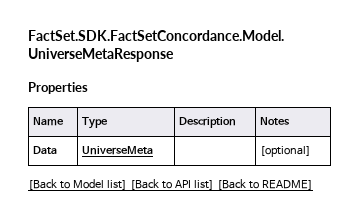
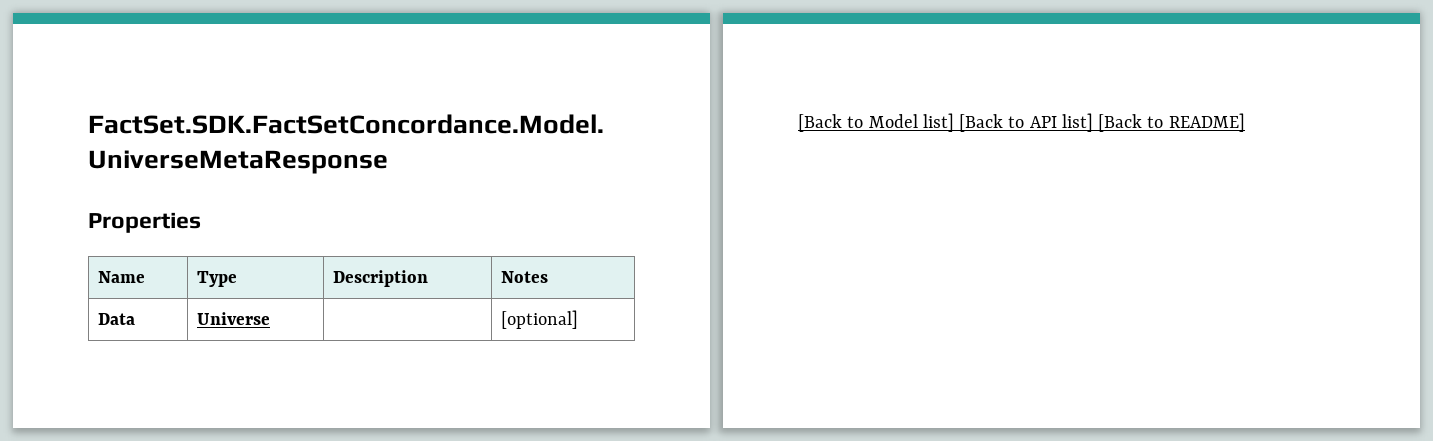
[82,146,154,155] UniverseMeta -> [197,312,271,325] Universe

